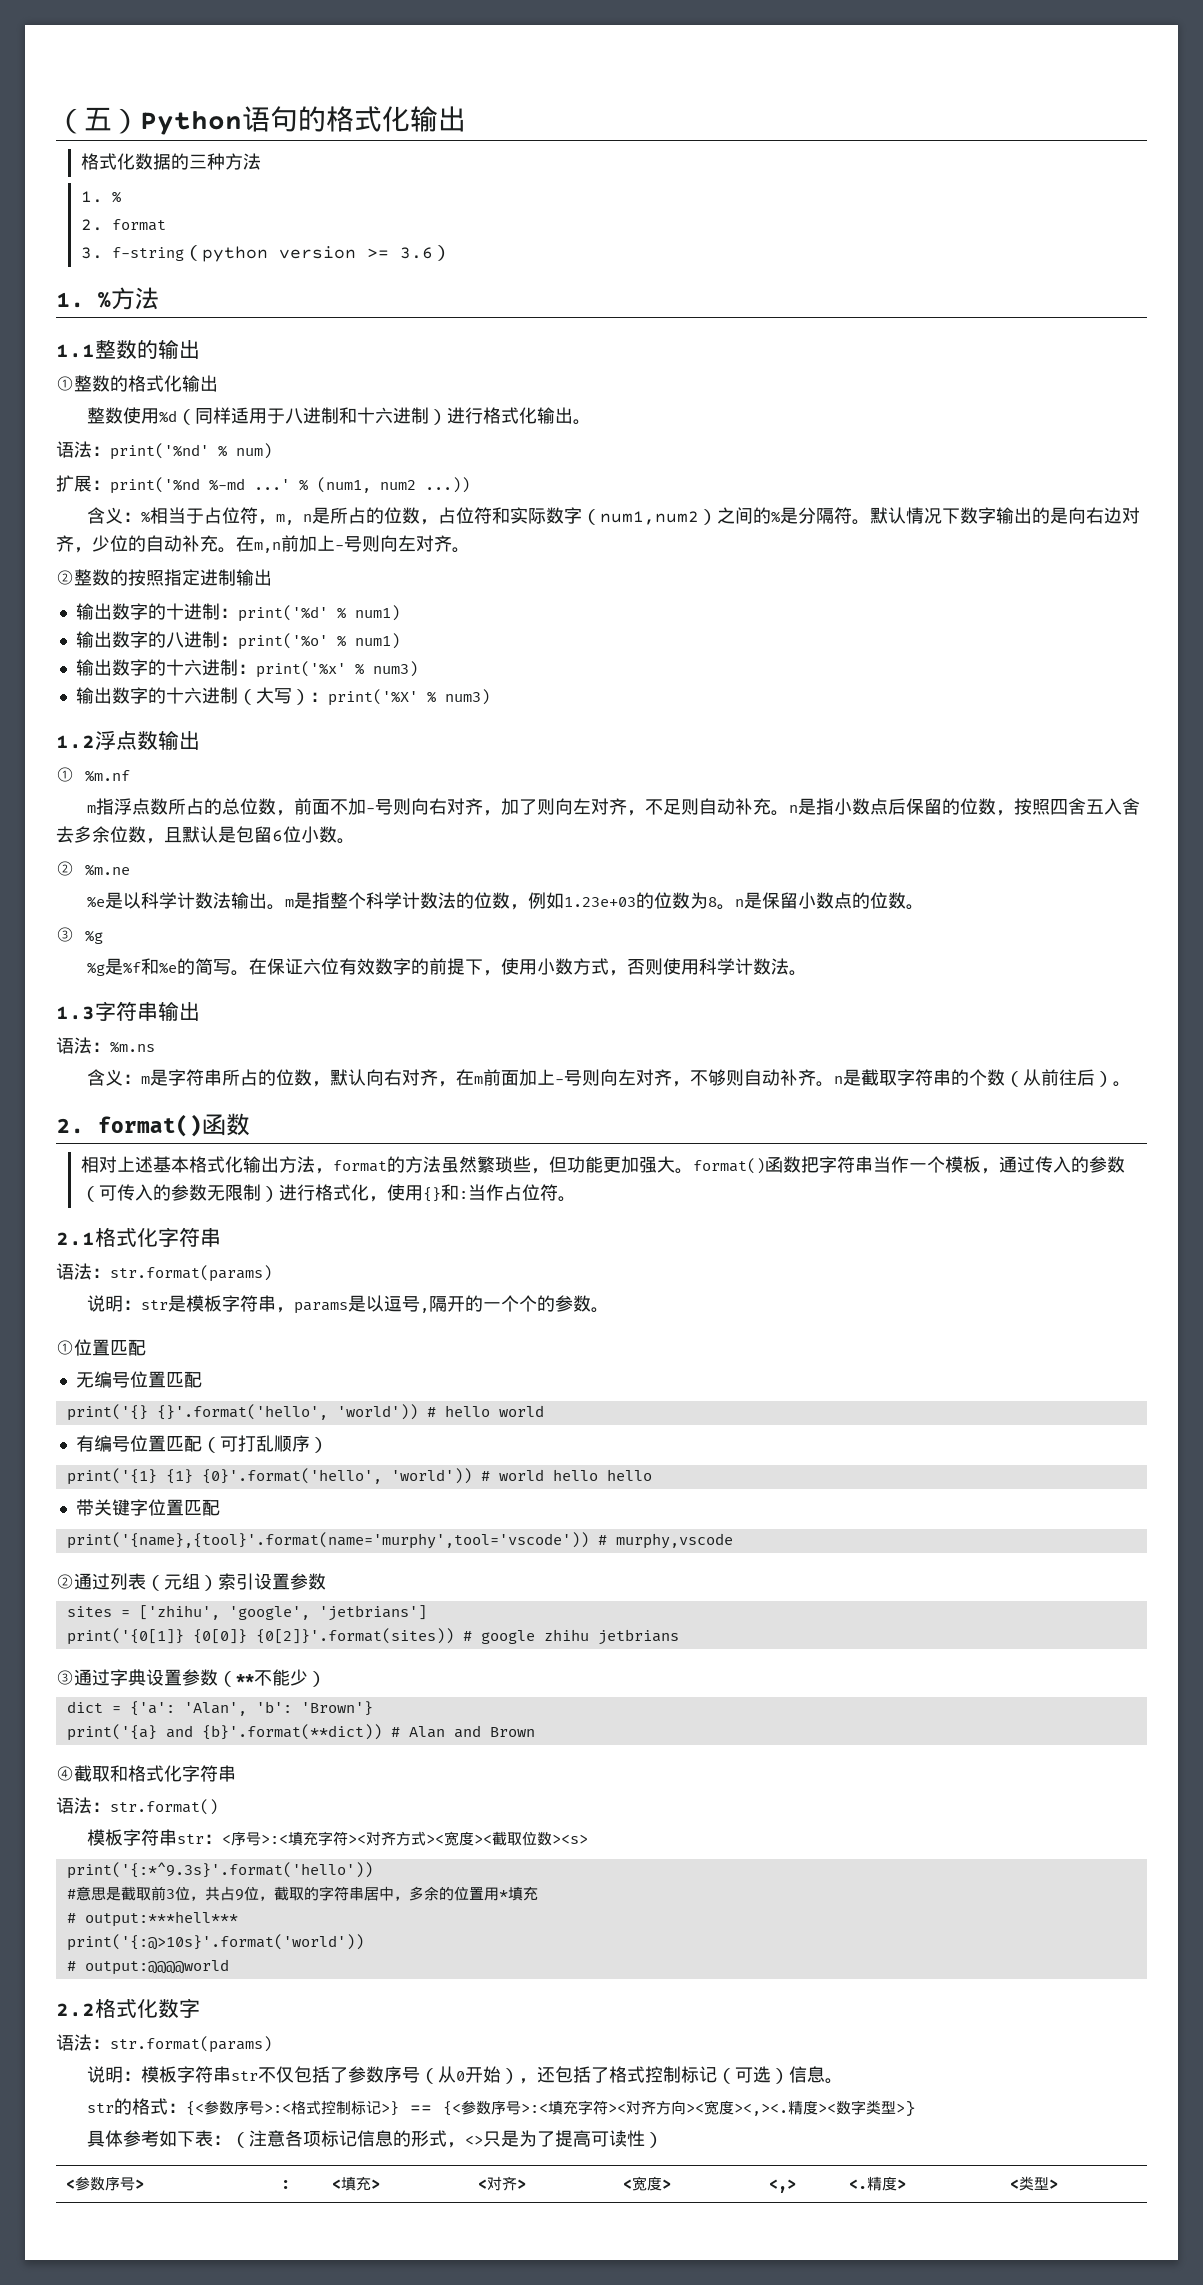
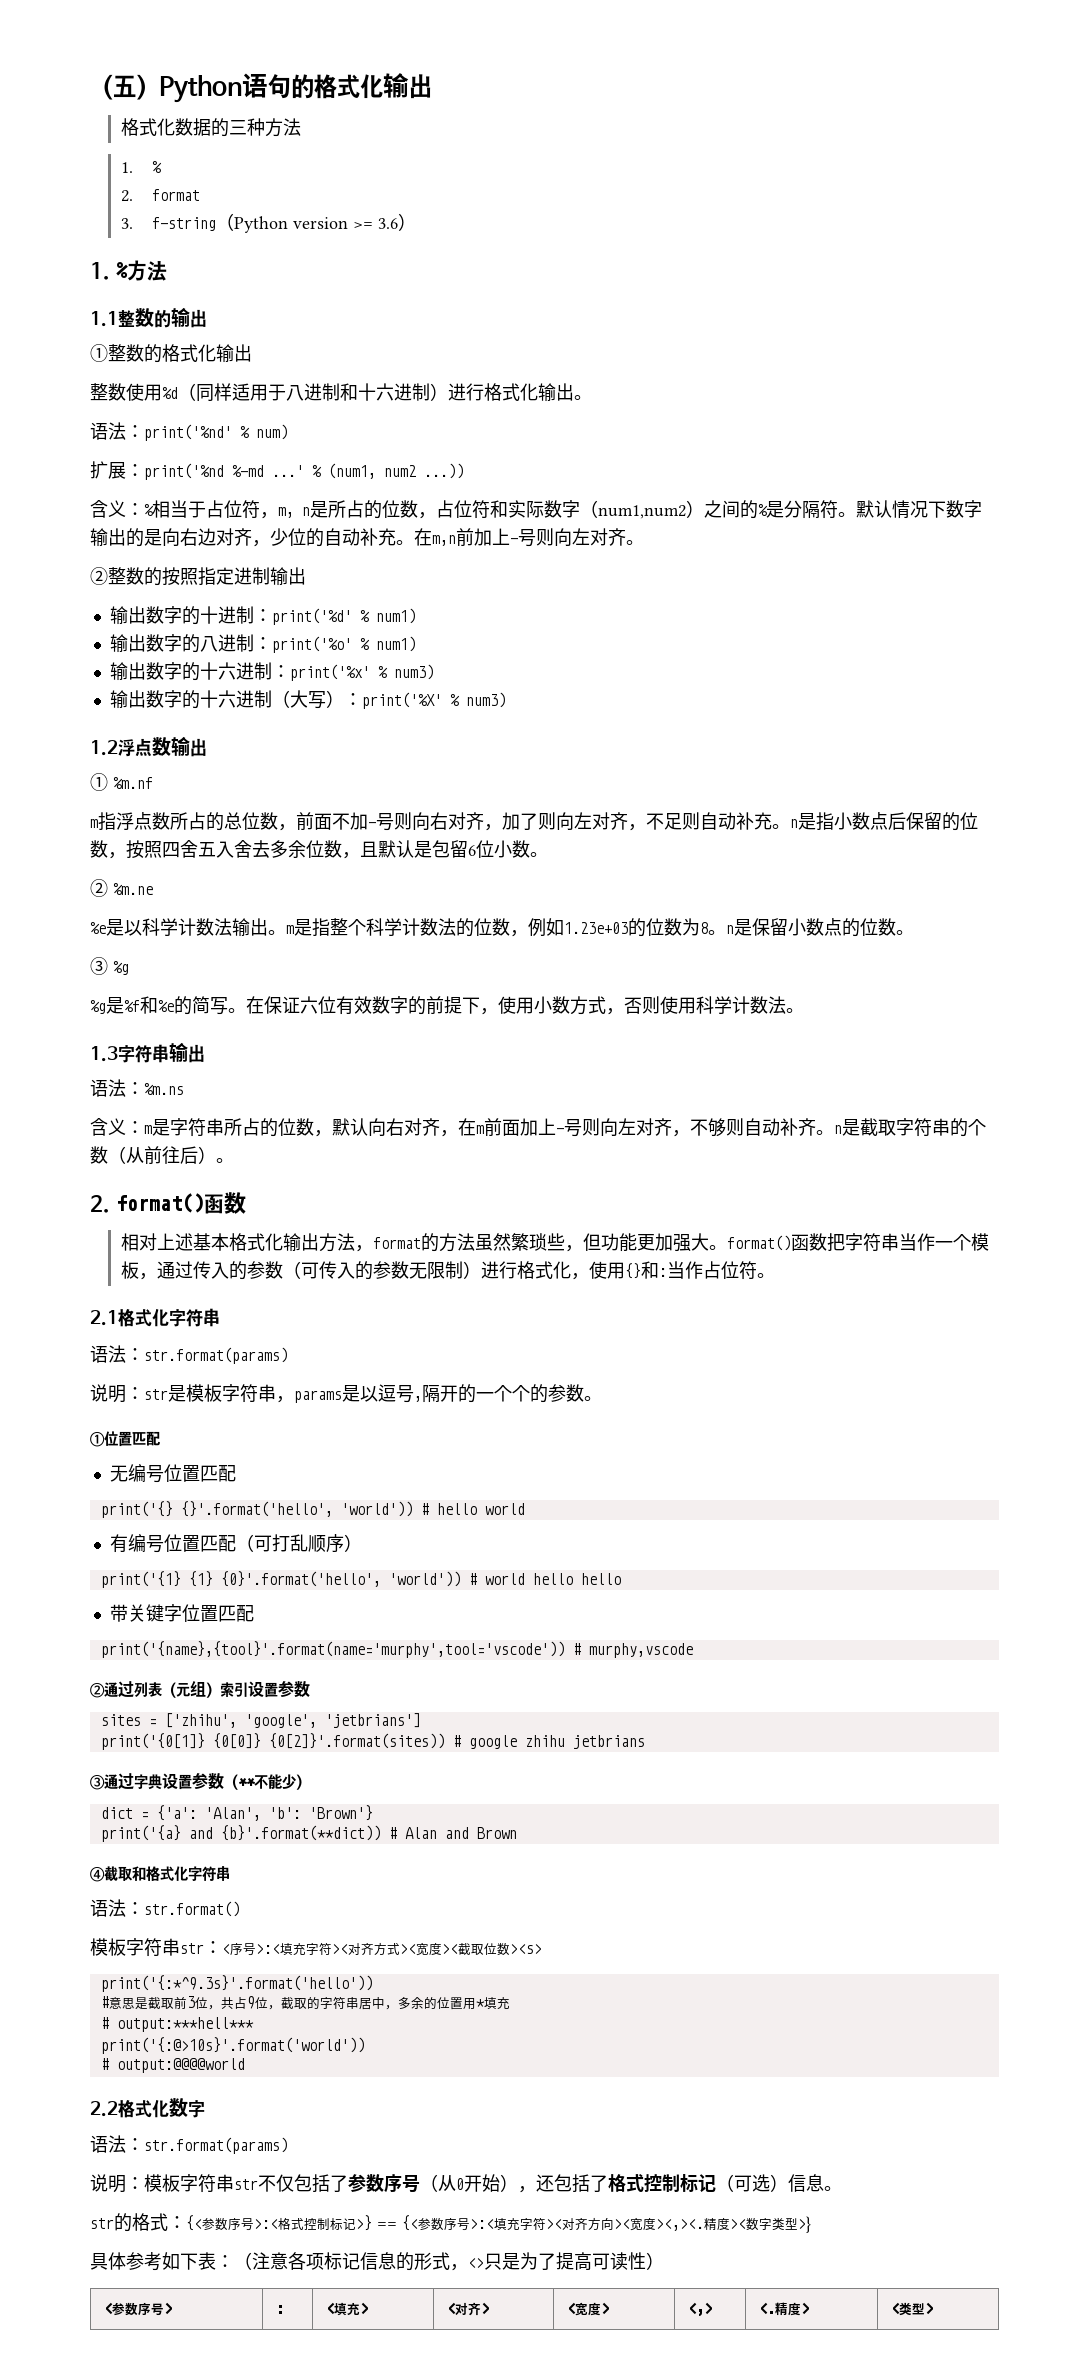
[201,246,268,262] python -> [233,216,288,233] Python

